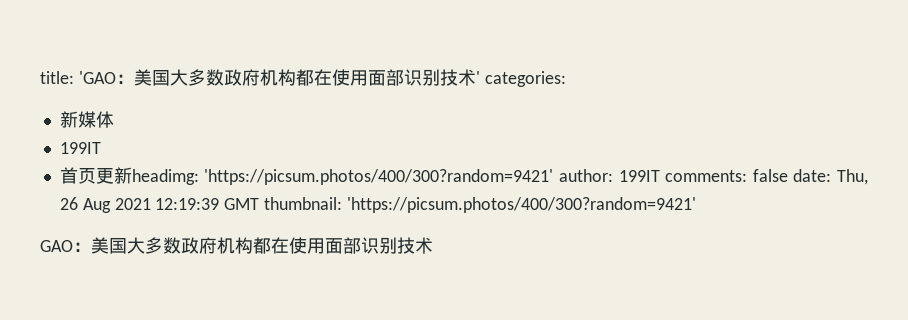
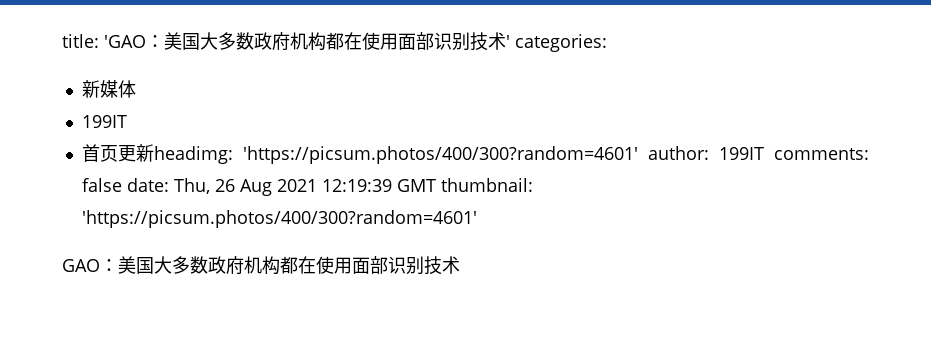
[204,169,554,185] 'https://picsum.photos/400/300?random=9421' -> [242,146,638,164] 'https://picsum.photos/400/300?random=4601'
[346,197,696,213] 'https://picsum.photos/400/300?random=9421' -> [81,210,477,228] 'https://picsum.photos/400/300?random=4601'

